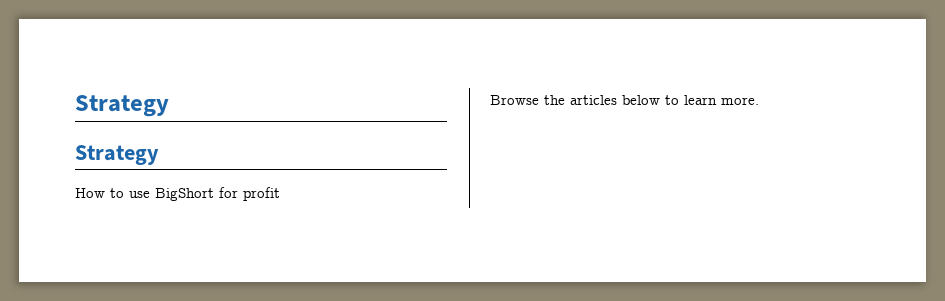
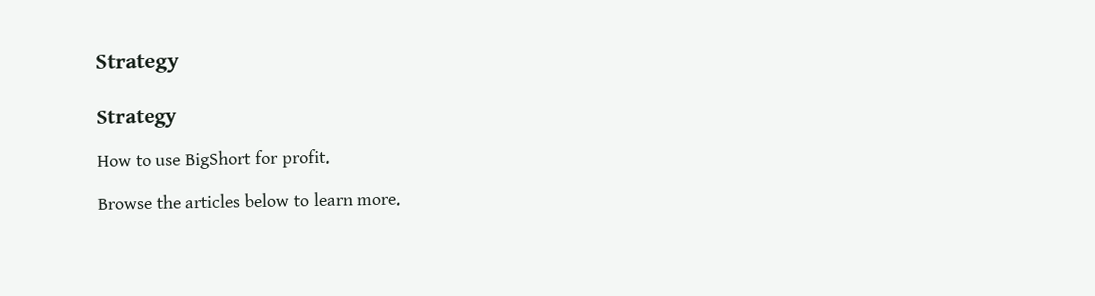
[243,187,280,201] profit -> [280,148,330,168] profit.

